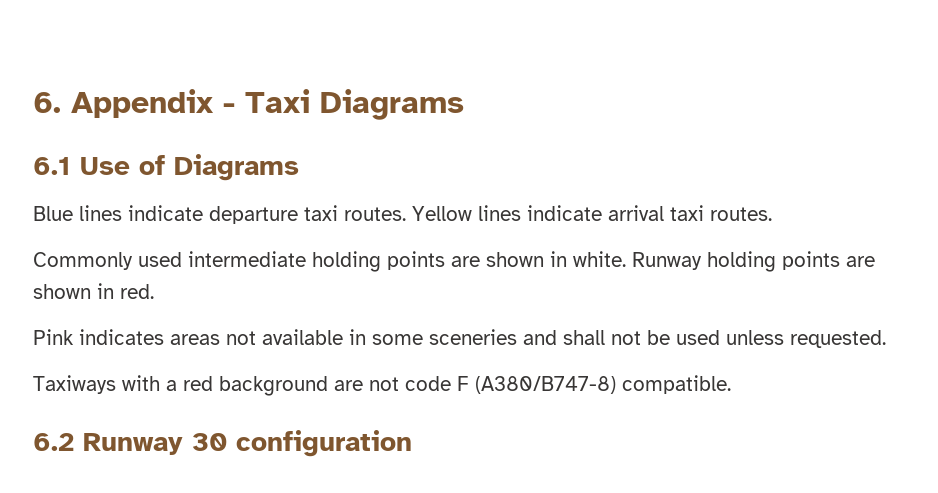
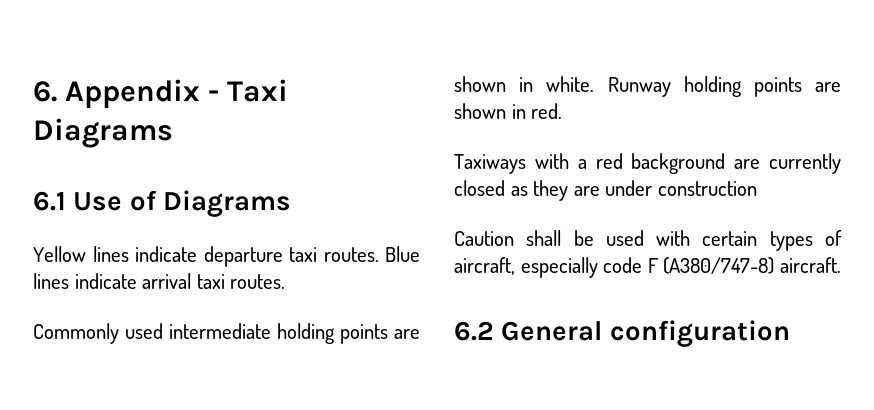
[33,206,73,221] Blue -> [33,246,86,262] Yellow
[412,206,472,221] Yellow -> [385,246,420,262] Blue
[33,329,886,348] // Pink indicates areas not available in some sceneries and shall not be used unless requested. -> (563, 111) none
[369,375,731,394] not code F (A380/B747-8) compatible. -> [769,153,841,174] [454,180,757,201] [454,230,842,251] [454,257,841,278] currently closed as they are under construction // Caution shall be used with certain types of aircraft, especially code F (A380/747-8) aircraft.
[83,433,227,455] Runway 30 -> [501,321,603,341] General

